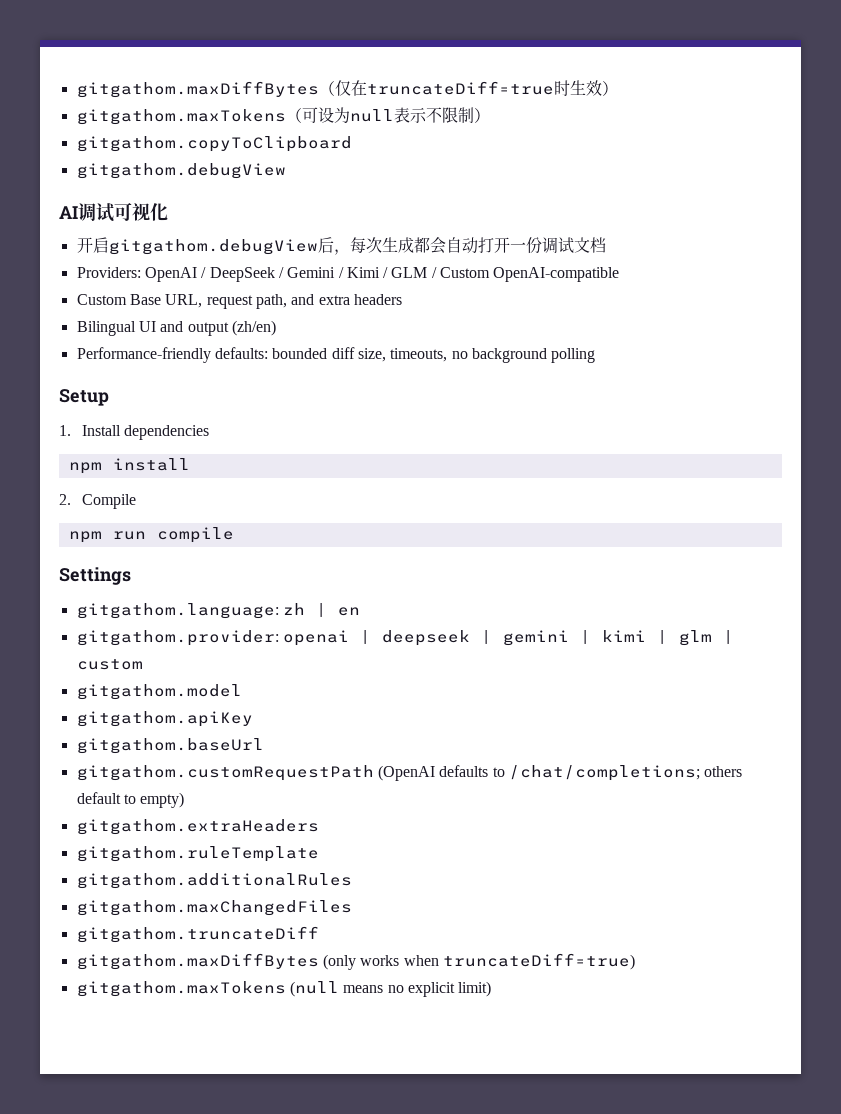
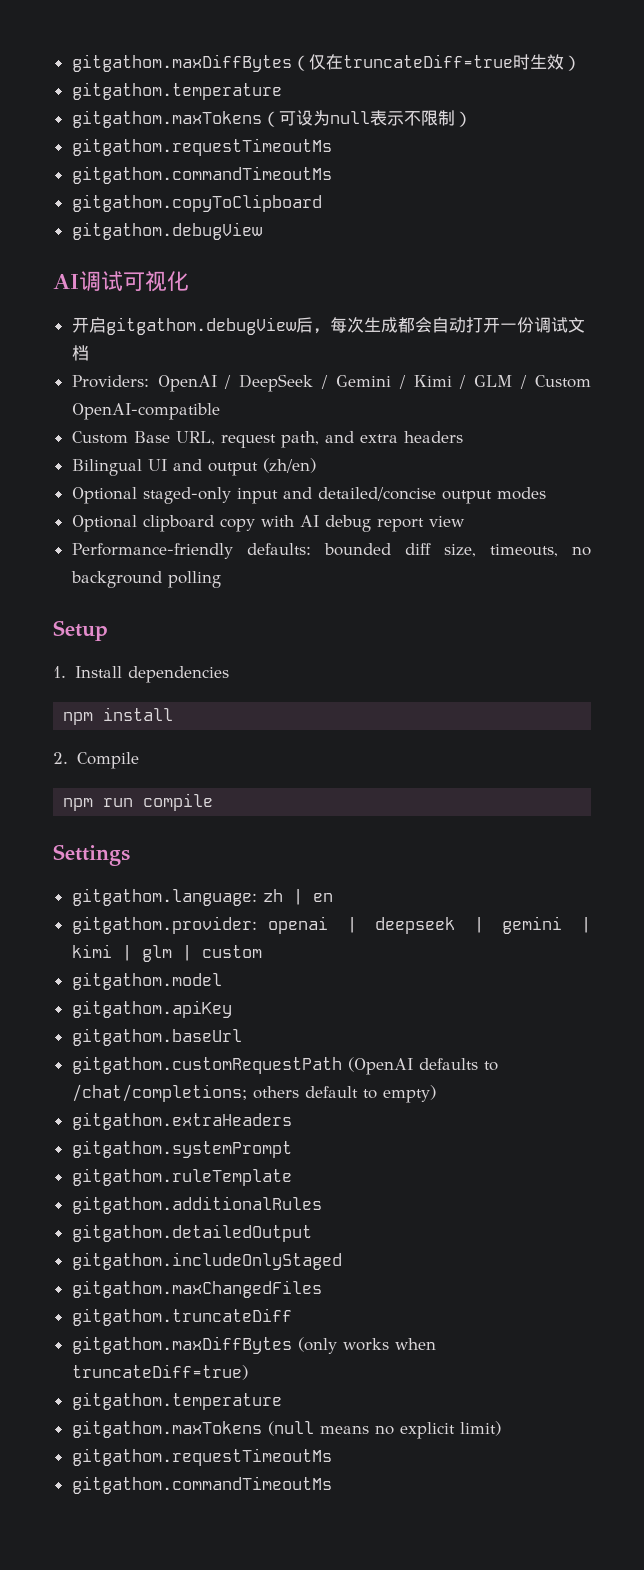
(618, 88) none -> [71,82,282,100] // gitgathom.temperature
(490, 115) none -> [71,138,332,156] [71,166,332,184] // gitgathom.requestTimeoutMs // gitgathom.commandTimeoutMs
(276, 328) none -> [71,487,546,504] [71,515,465,532] // Optional staged-only input and detailed/concise output modes // Optional clipboard copy with AI debug report view
(319, 827) none -> [71,1140,292,1158] // gitgathom.systemPrompt
(352, 881) none -> [71,1224,312,1242] [71,1252,342,1270] // gitgathom.detailedOutput // gitgathom.includeOnlyStaged
(635, 961) none -> [71,1392,282,1410] // gitgathom.temperature
(492, 989) none -> [71,1448,332,1466] [71,1476,332,1494] // gitgathom.requestTimeoutMs // gitgathom.commandTimeoutMs

